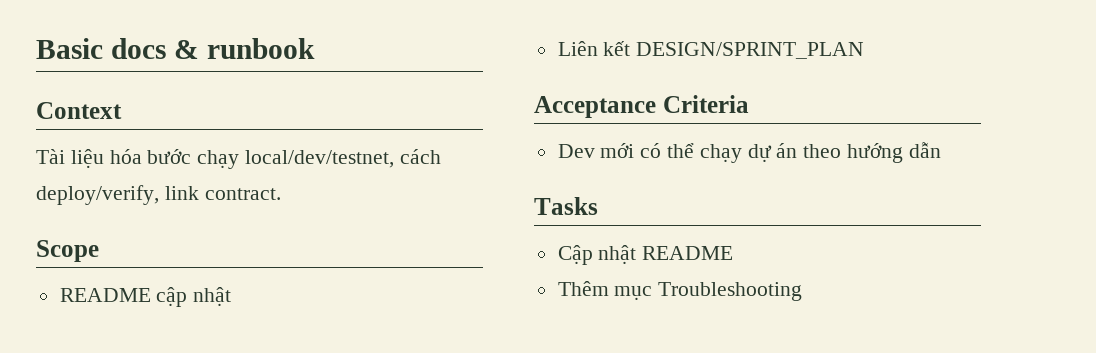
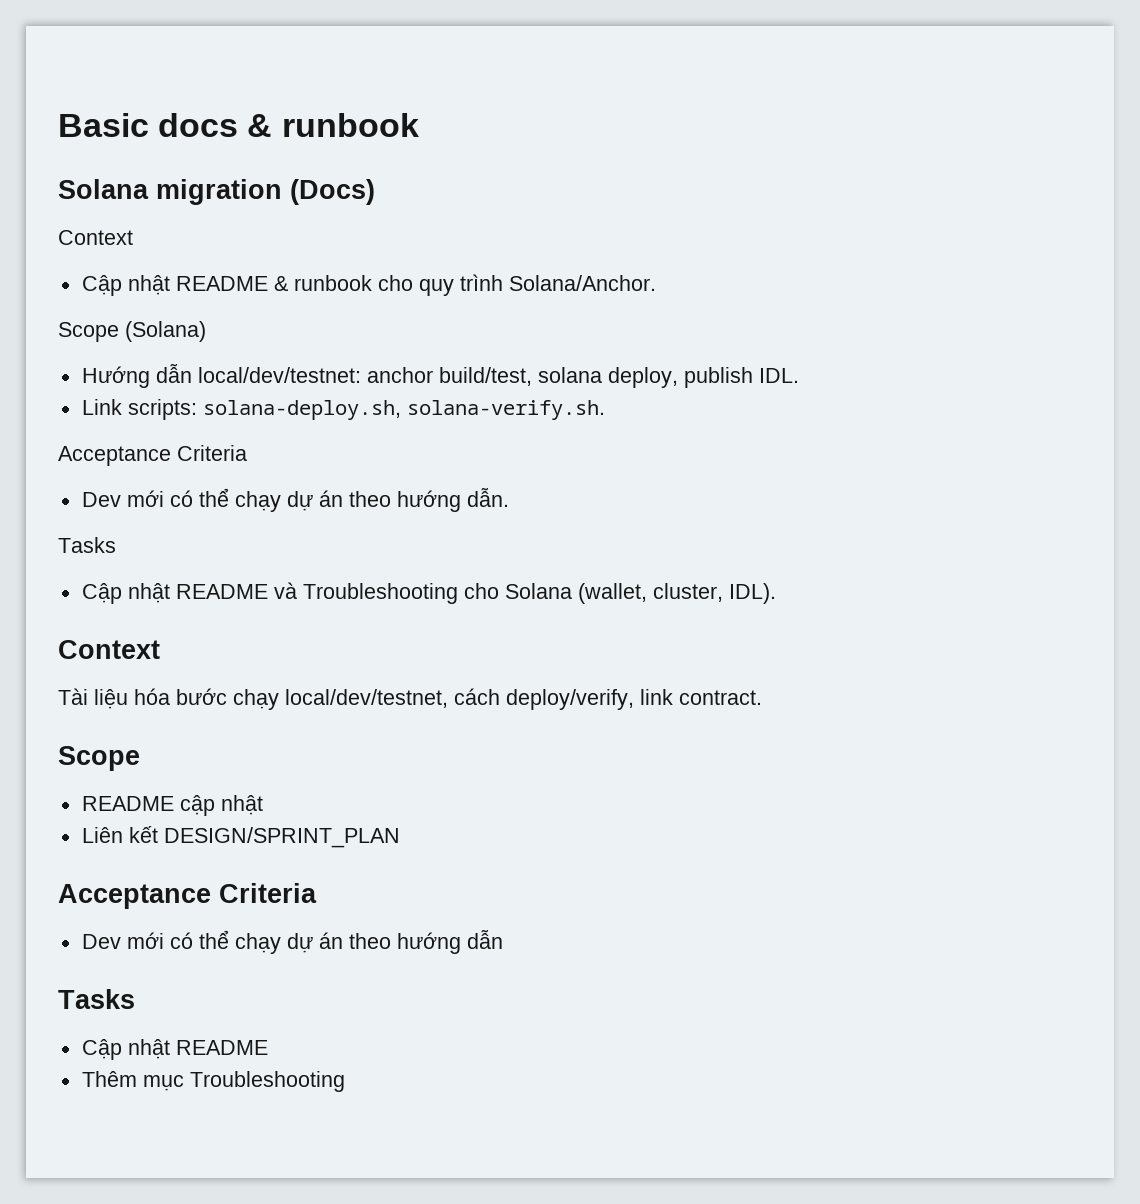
(315, 48) none -> [58,179,375,205] [58,230,133,245] [81,274,656,296] [58,321,206,342] [81,364,799,388] [81,399,605,420] [58,445,247,466] [81,488,509,512] [58,537,116,553] [81,582,776,604] // Solana migration (Docs) // Context // Cập nhật README & runbook cho quy trình Solana/Anchor. // Scope (Solana) // Hướng dẫn local/dev/testnet: anchor build/test, solana deploy, publish IDL. // Link scripts: solana-deploy.sh, solana-verify.sh. // Acceptance Criteria // Dev mới có thể chạy dự án theo hướng dẫn. // Tasks // Cập nhật README và Troubleshooting cho Solana (wallet, cluster, IDL).

